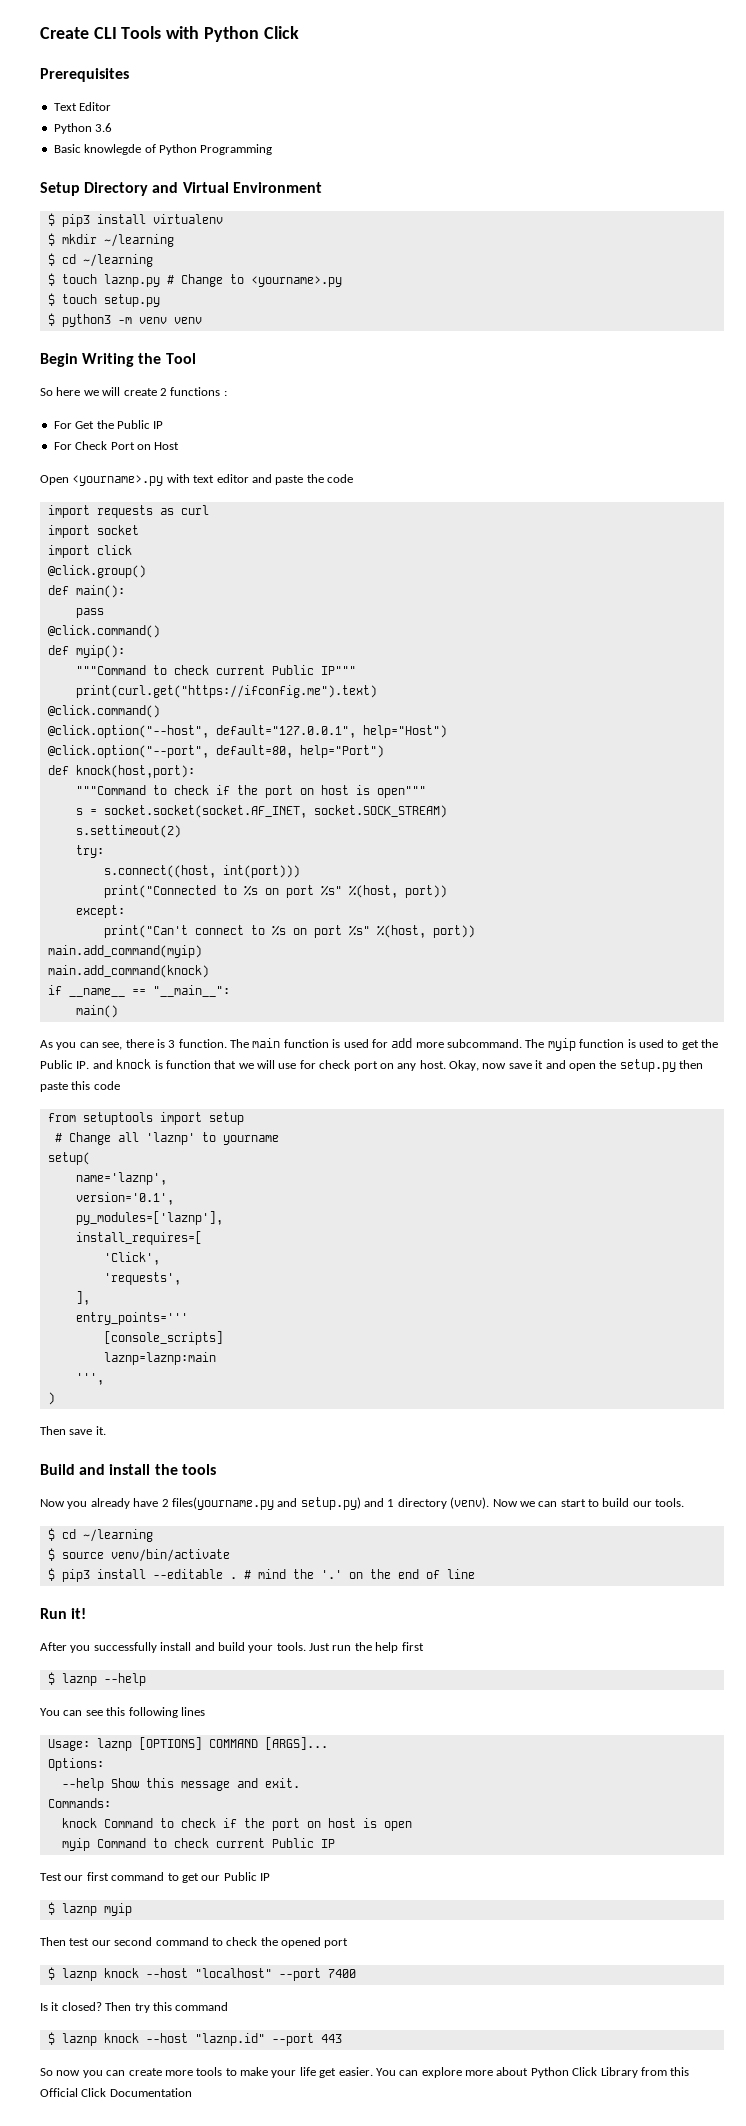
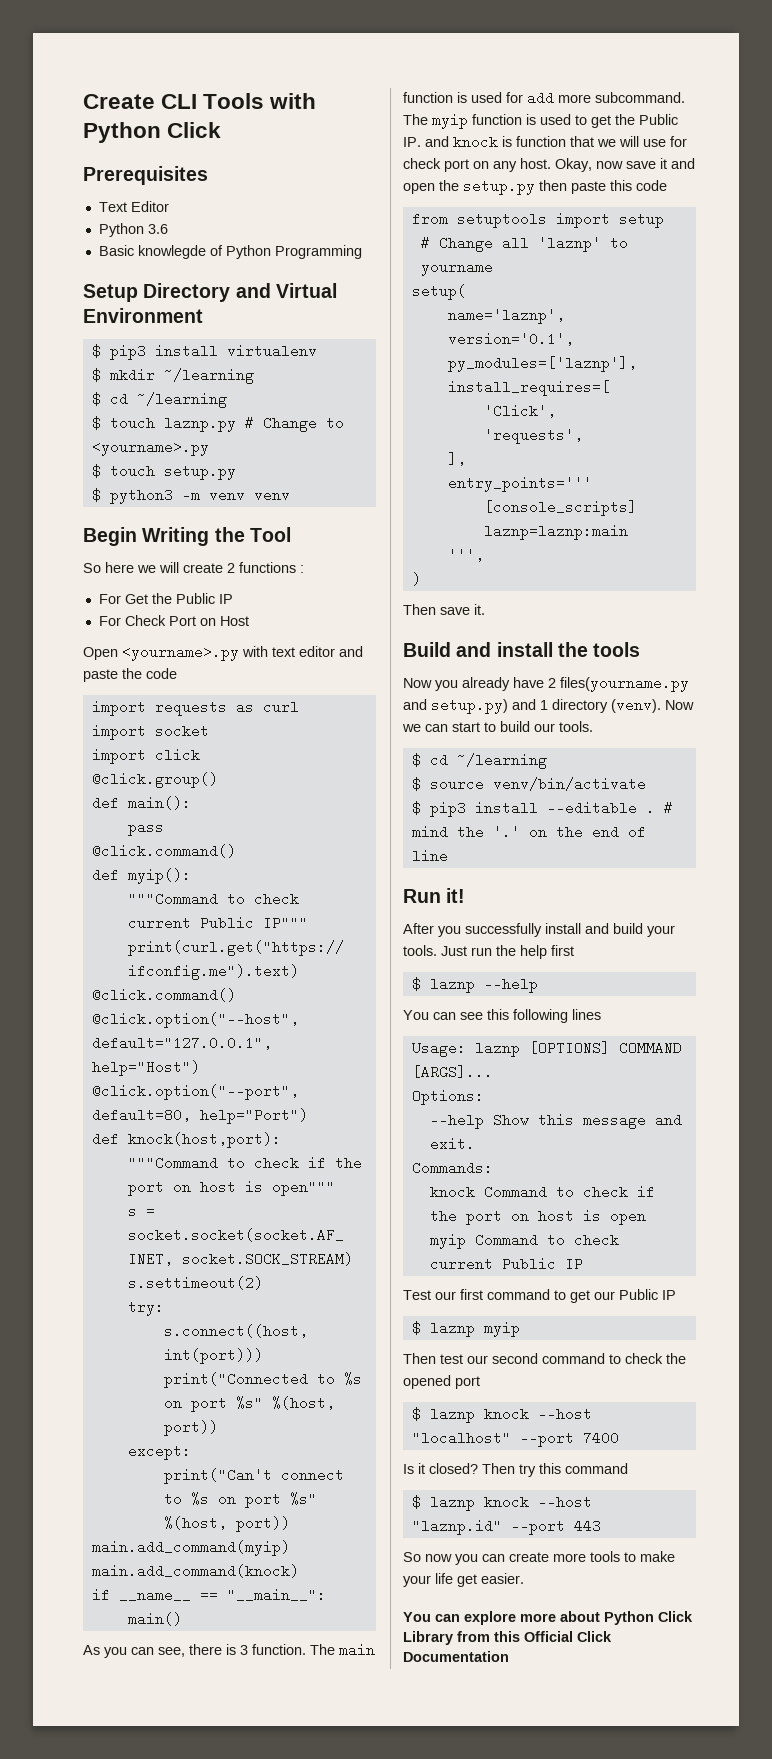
(373, 2071) none -> (524, 1578) //

